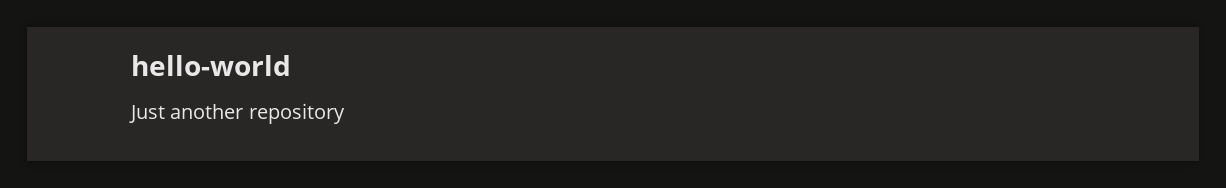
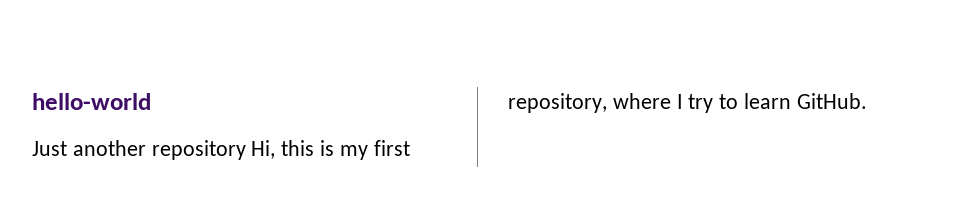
(345, 113) none -> [251,140,410,160] [508,93,867,113] Hi, this is my first repository, where I try to learn GitHub.

